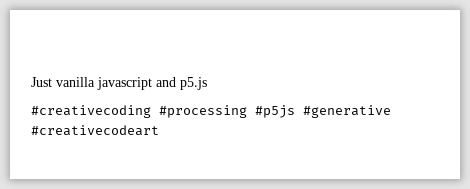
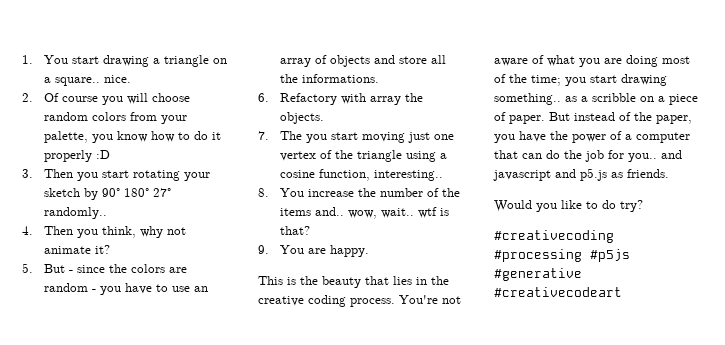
[31,77,207,90] Just vanilla javascript and p5.js -> [22,55,228,67] [44,75,132,86] [22,93,191,105] [44,112,188,124] [44,131,222,143] [44,150,111,162] [22,169,211,181] [44,188,172,200] [44,207,108,219] [22,226,187,238] [44,245,111,254] [22,263,188,273] [44,283,209,295] [280,55,447,67] [280,74,380,83] [258,93,424,105] [280,112,325,124] [258,131,455,143] [280,150,448,162] [280,169,444,181] [258,188,461,197] [280,207,450,219] [280,226,311,235] [258,245,370,257] [258,276,449,288] [258,295,461,307] [494,55,690,67] [494,74,667,86] [494,93,698,105] [494,112,692,124] [494,131,690,143] [494,150,682,162] [493,168,669,181] [494,200,643,212] 1. You start drawing a triangle on a square.. nice. // 2. Of course you will choose random colors from your palette, you know how to do it properly :D // 3. Then you start rotating your sketch by 90° 180° 27° randomly.. // 4. Then you think, why not animate it? // 5. But - since the colors are random - you have to use an array of objects and store all the informations. // 6. Refactory with array the objects. // 7. The you start moving just one vertex of the triangle using a cosine function, interesting.. // 8. You increase the number of the items and.. wow, wait.. wtf is that? // 9. You are happy. // This is the beauty that lies in the creative coding process. You're not aware of what you are doing most of the time; you start drawing something.. as a scribble on a piece of paper. But instead of the paper, you have the power of a computer that can do the job for you.. and javascript and p5.js as friends. // Would you like to do try?

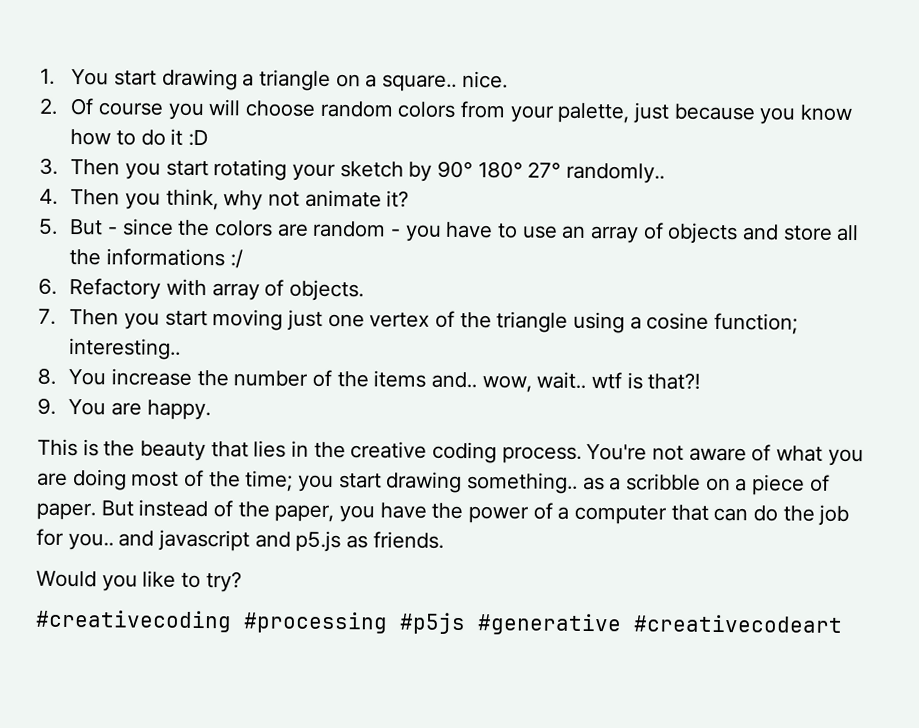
(89, 137) none -> [633,102,756,124] just because
[44,150,93,162] properly -> (184, 137) none
[302,74,380,83] informations. -> [105,248,243,269] informations :/
[405,93,424,102] the -> [264,279,285,297] of
[280,131,303,140] The -> [69,309,120,326] Then
[319,169,371,181] function, -> [714,312,799,335] function;
[280,226,311,235] that? -> [647,372,701,390] that?!
[602,200,616,209] do -> (202, 580) none

